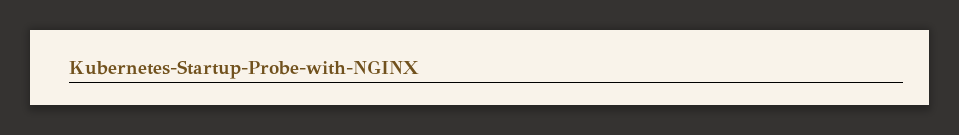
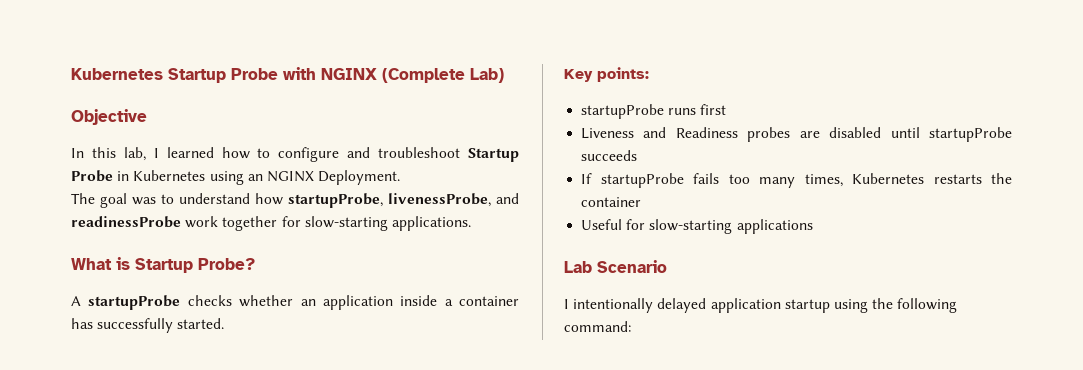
[69,60,419,79] Kubernetes-Startup-Probe-with-NGINX -> [71,67,504,83] [71,109,147,125] [71,147,519,162] [71,170,401,185] [71,193,519,208] [71,216,471,231] [71,257,255,273] [71,295,519,310] [71,318,225,333] [564,67,649,82] [581,104,727,119] [581,127,1012,142] [581,150,638,161] [581,173,1012,188] [581,197,642,207] [581,219,813,234] [564,260,667,273] [564,298,958,313] [564,321,631,332] Kubernetes Startup Probe with NGINX (Complete Lab) // Objective // In this lab, I learned how to configure and troubleshoot Startup Probe in Kubernetes using an NGINX Deployment. // The goal was to understand how startupProbe, livenessProbe, and readinessProbe work together for slow-starting applications. // What is Startup Probe? // A startupProbe checks whether an application inside a container has successfully started. // Key points: // startupProbe runs first // Liveness and Readiness probes are disabled until startupProbe succeeds // If startupProbe fails too many times, Kubernetes restarts the container // Useful for slow-starting applications // Lab Scenario // I intentionally delayed application startup using the following command:

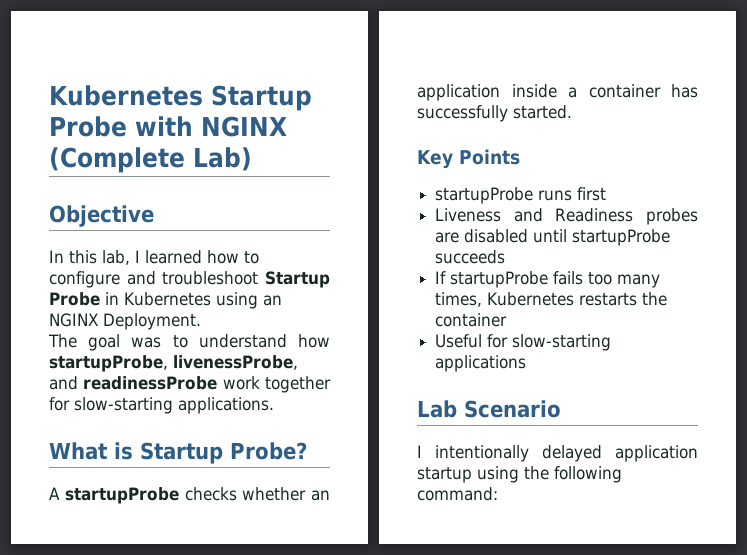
[597,67,649,82] points: -> [459,149,520,165] Points

